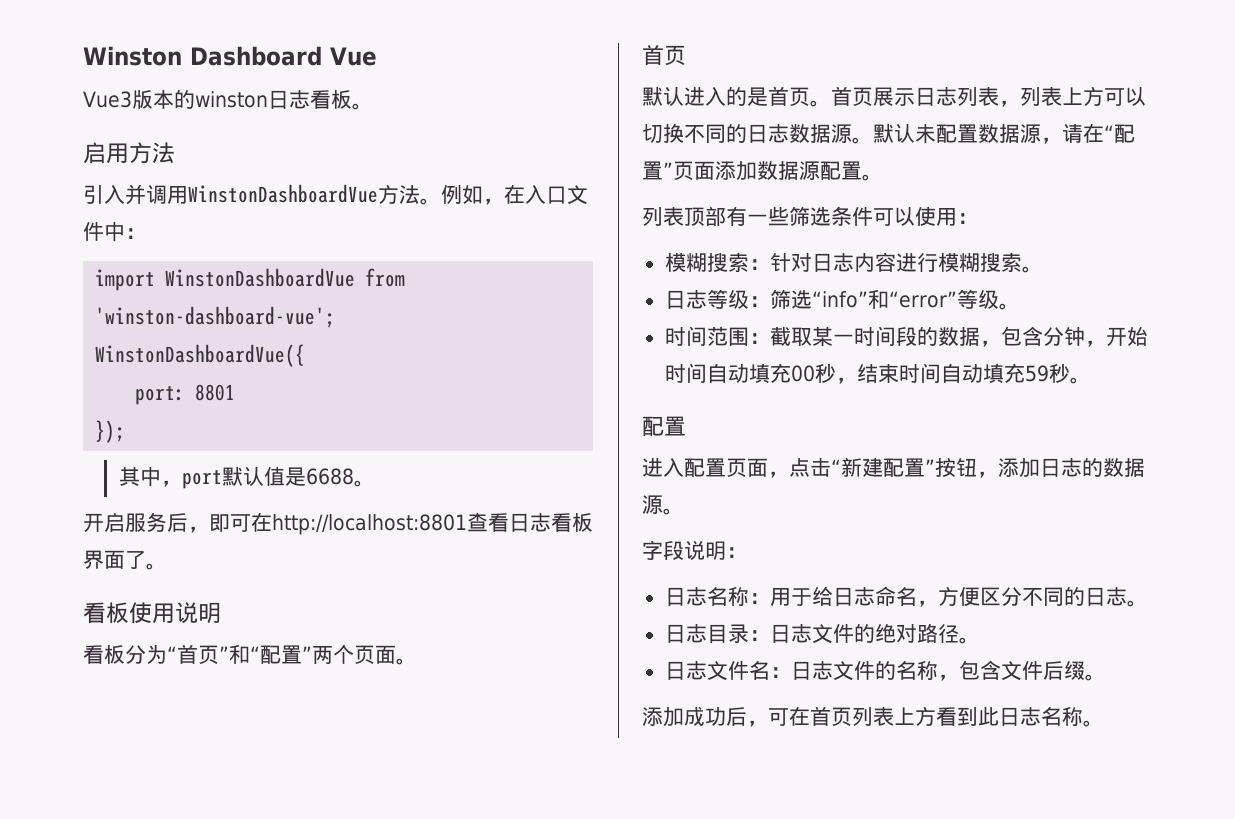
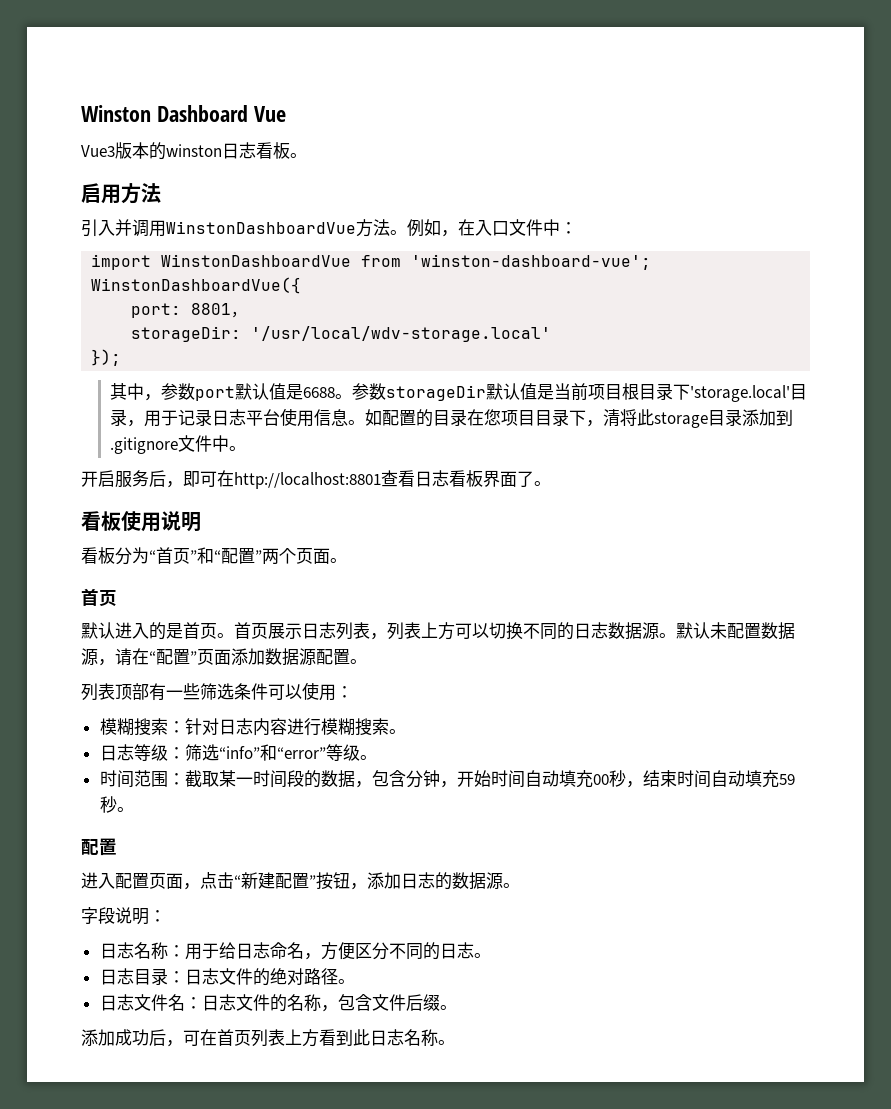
(236, 392) none -> [231,311,248,318] [131,326,552,342] ， // storageDir: '/usr/local/wdv-storage.local'
(182, 483) none -> [161,383,196,400] 参数
(375, 483) none -> [352,383,808,402] [110,408,794,428] [110,435,247,454] 参数storageDir默认值是当前项目根目录下'storage.local'目录，用于记录日志平台使用信息。如配置的目录在您项目目录下，清将此storage目录添加到.gitignore文件中。

